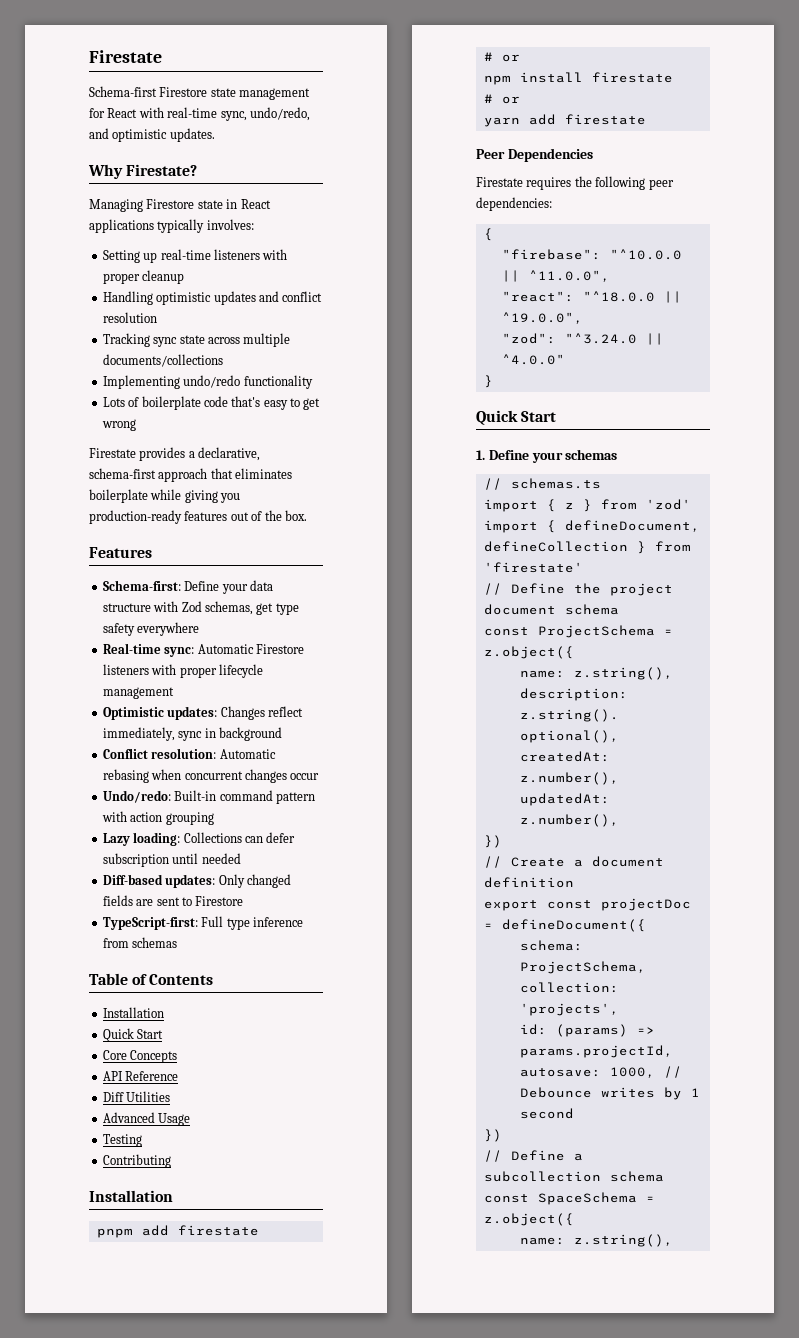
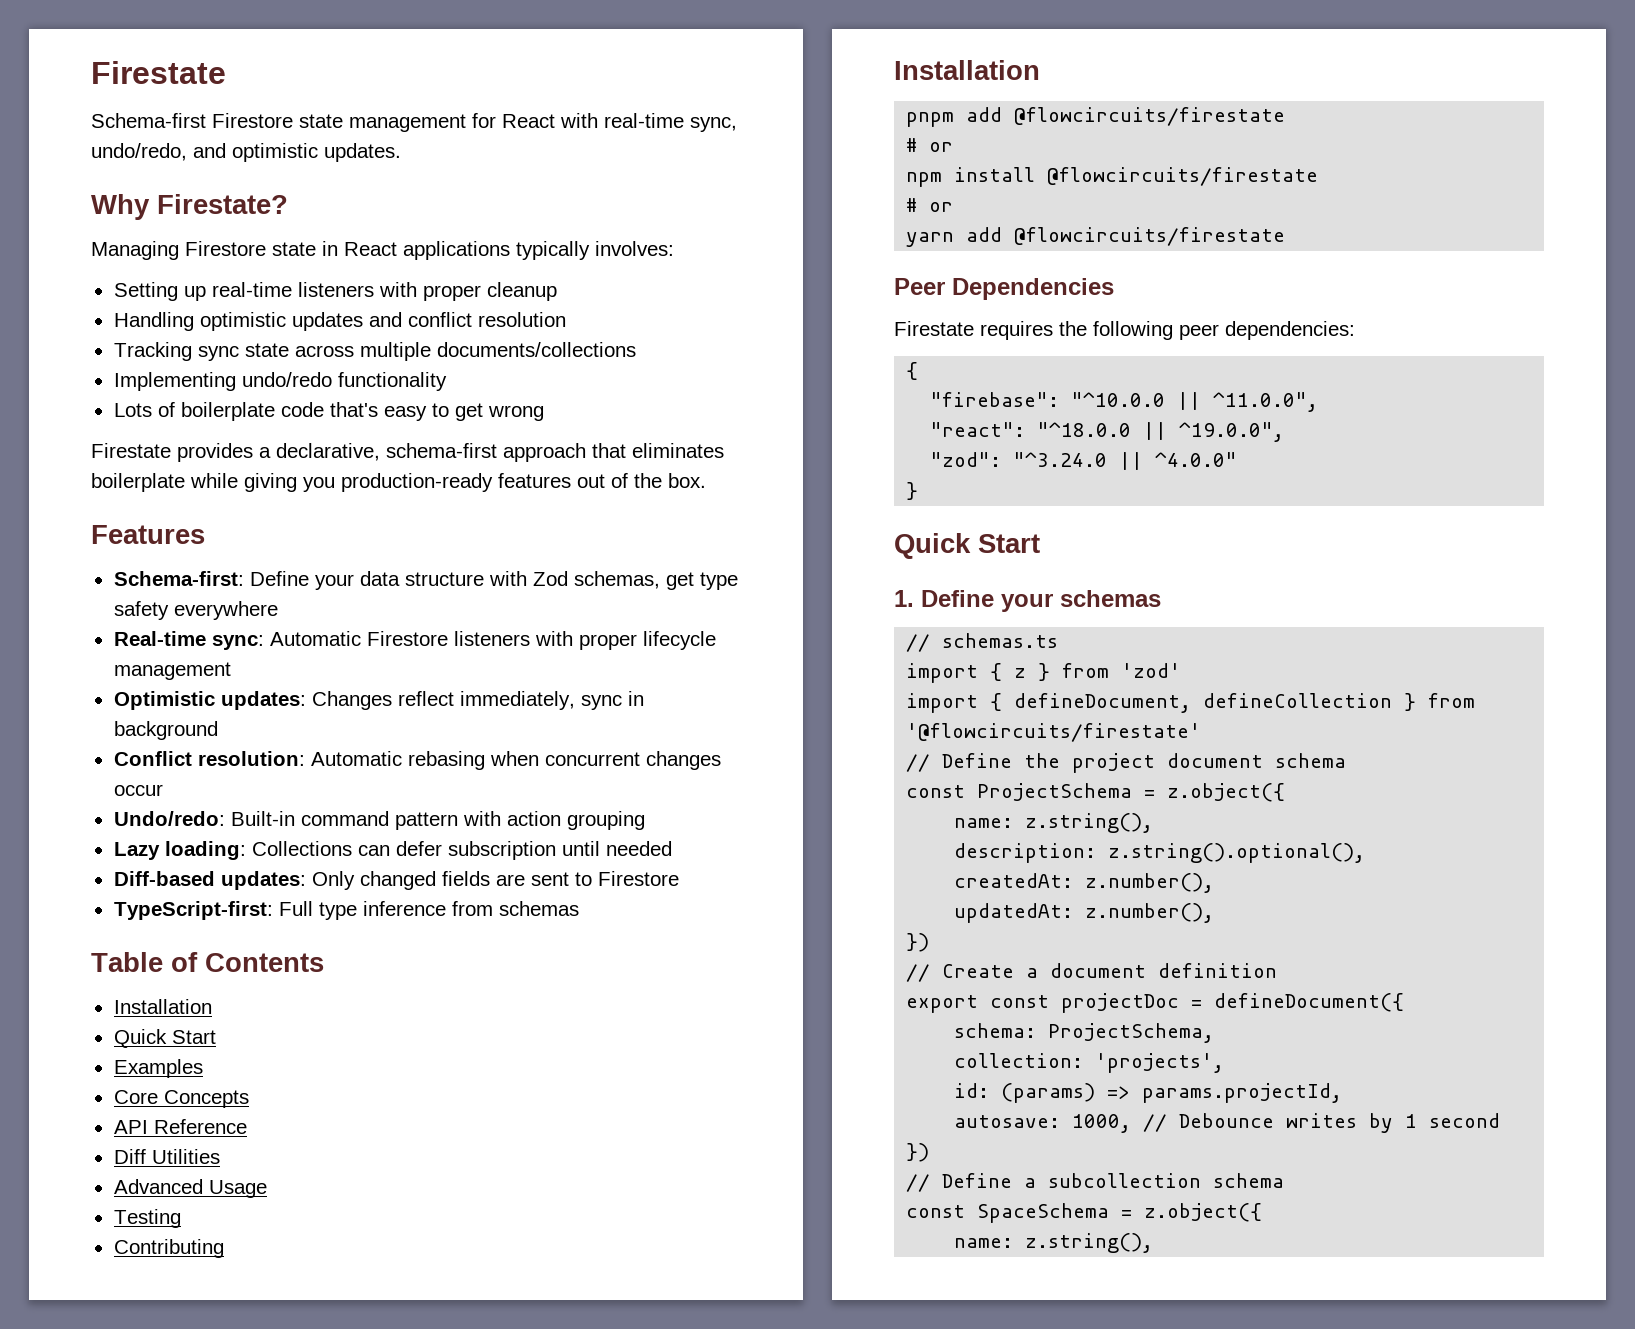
(164, 1034) none -> [113,1059,203,1078] // Examples
[177,1225,259,1236] firestate -> [1014,107,1286,126] @flowcircuits/firestate
[591,72,673,83] firestate -> [1047,167,1319,186] @flowcircuits/firestate
[564,114,646,125] firestate -> [1014,227,1286,246] @flowcircuits/firestate
[483,562,583,573] 'firestate' -> [906,723,1202,742] '@flowcircuits/firestate'

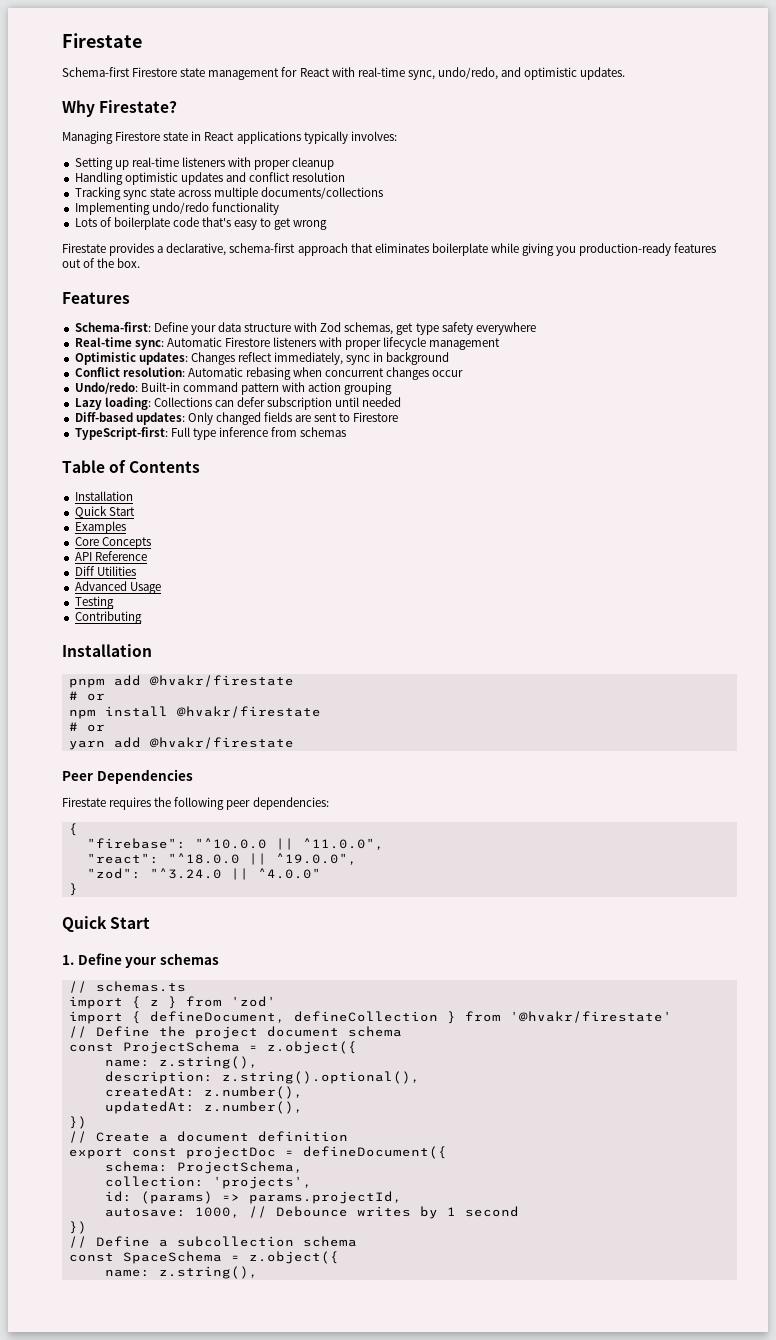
[1014,107,1286,126] @flowcircuits/firestate -> [149,675,294,687] @hvakr/firestate
[1047,167,1319,186] @flowcircuits/firestate -> [176,706,321,718] @hvakr/firestate
[1014,227,1286,246] @flowcircuits/firestate -> [149,737,294,749] @hvakr/firestate
[906,723,1202,742] '@flowcircuits/firestate' -> [509,1011,672,1023] '@hvakr/firestate'

